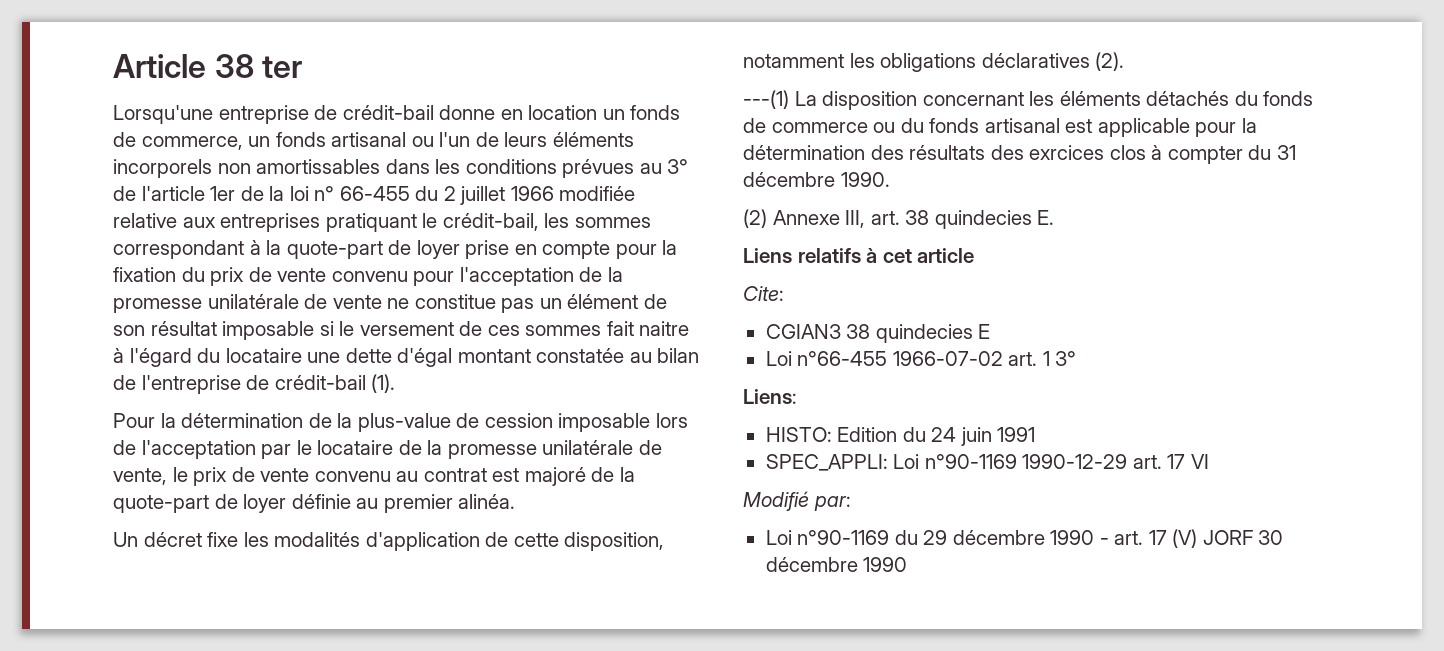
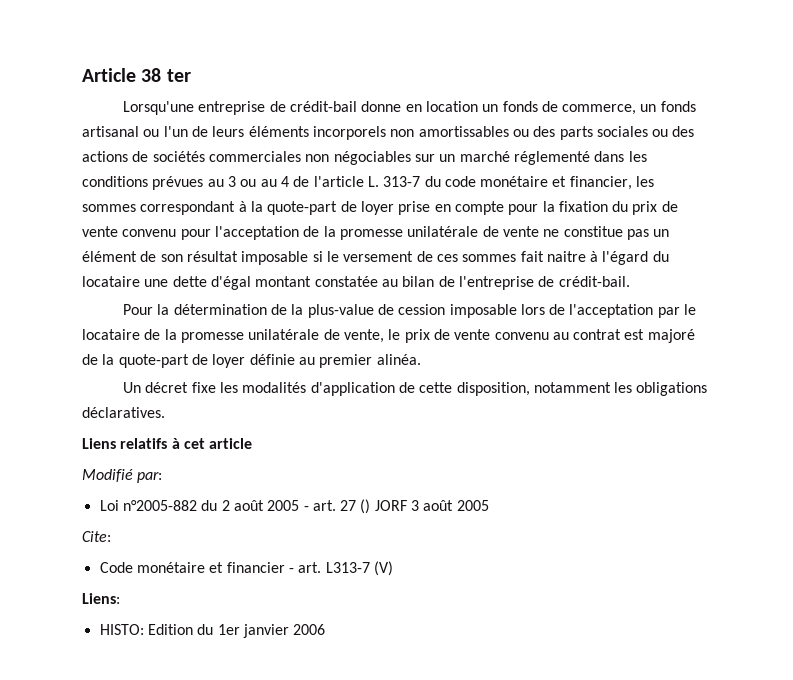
(381, 166) none -> [512,126,695,140] [82,151,590,165] ou des parts sociales ou des actions de sociétés commerciales non négociables sur un marché réglementé
[667,159,689,174] [113,186,636,205] [113,213,539,232] 3° de l'article 1er de la loi n° 66-455 du 2 juillet 1966 modifiée relative aux entreprises pratiquant le crédit-bail, -> [227,176,632,190] 3 ou au 4 de l'article L. 313-7 du code monétaire et financier,
[274,374,396,393] crédit-bail (1). -> [558,276,630,287] crédit-bail.
[981,52,1125,71] [743,90,1314,110] [743,118,1257,137] [743,145,1296,164] [743,172,890,187] [743,209,1055,229] déclaratives (2). // ---(1) La disposition concernant les éléments détachés du fonds de commerce ou du fonds artisanal est applicable pour la détermination des résultats des exrcices clos à compter du 31 décembre 1990. // (2) Annexe III, art. 38 quindecies E. -> [82,407,165,418] déclaratives.
[743,286,784,301] [765,324,991,343] [765,351,1077,366] [743,389,797,404] [765,427,1036,446] [765,454,1209,471] [743,491,851,511] [765,529,1284,548] [765,557,908,572] Cite: // CGIAN3 38 quindecies E // Loi n°66-455 1966-07-02 art. 1 3° // Liens: // HISTO: Edition du 24 juin 1991 // SPEC_APPLI: Loi n°90-1169 1990-12-29 art. 17 VI // Modifié par: // Loi n°90-1169 du 29 décembre 1990 - art. 17 (V) JORF 30 décembre 1990 -> [82,469,163,483] [99,499,489,514] [82,531,111,542] [99,561,393,576] [82,593,120,604] [99,624,326,638] Modifié par: // Loi n°2005-882 du 2 août 2005 - art. 27 () JORF 3 août 2005 // Cite: // Code monétaire et financier - art. L313-7 (V) // Liens: // HISTO: Edition du 1er janvier 2006

